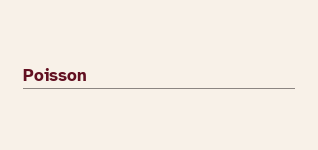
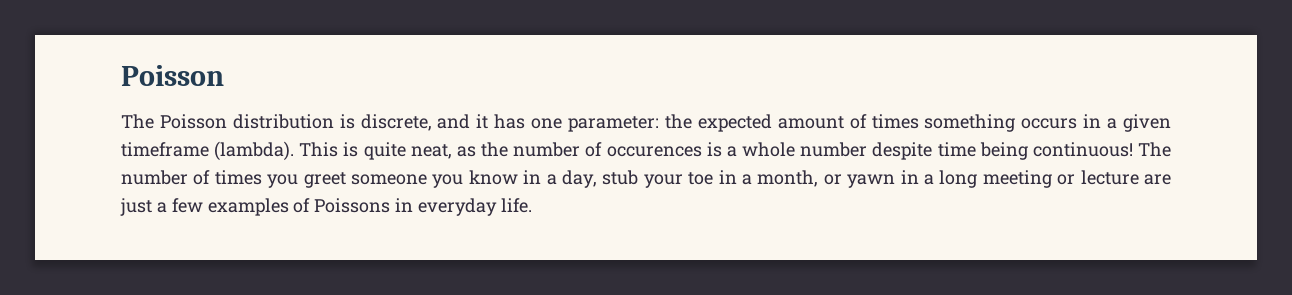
[23,68,87,81] Poisson -> [121,65,224,86] [121,114,1172,132] [121,141,1171,161] [121,170,1171,188] [120,198,532,216] Poisson // The Poisson distribution is discrete, and it has one parameter: the expected amount of times something occurs in a given timeframe (lambda). This is quite neat, as the number of occurences is a whole number despite time being continuous! The number of times you greet someone you know in a day, stub your toe in a month, or yawn in a long meeting or lecture are just a few examples of Poissons in everyday life.

